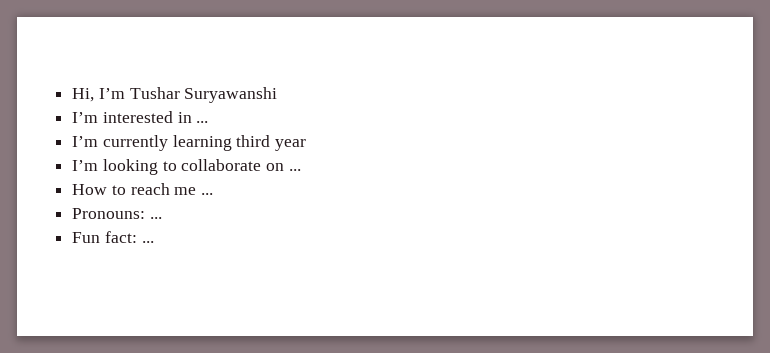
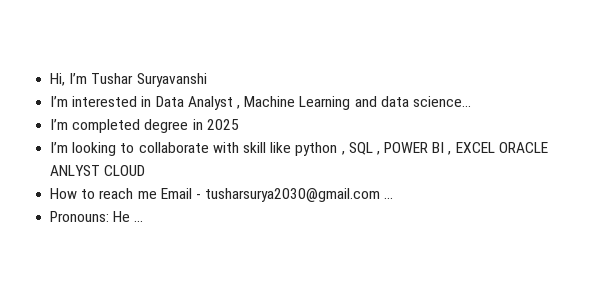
[184,87,278,103] Suryawanshi -> [136,73,207,87] Suryavanshi
[196,121,209,123] [72,135,307,151] [72,159,301,175] ... // I’m currently learning third year // I’m looking to collaborate on ... -> [155,96,471,110] [50,119,239,133] [50,142,548,156] [50,165,146,176] Data Analyst , Machine Learning and data science... // I’m completed degree in 2025 // I’m looking to collaborate with skill like python , SQL , POWER BI , EXCEL ORACLE ANLYST CLOUD
(197, 191) none -> [160,188,381,202] Email - tusharsurya2030@gmail.com
[149,217,162,219] [72,231,154,243] ... // Fun fact: ... -> [113,211,144,222] He ...

